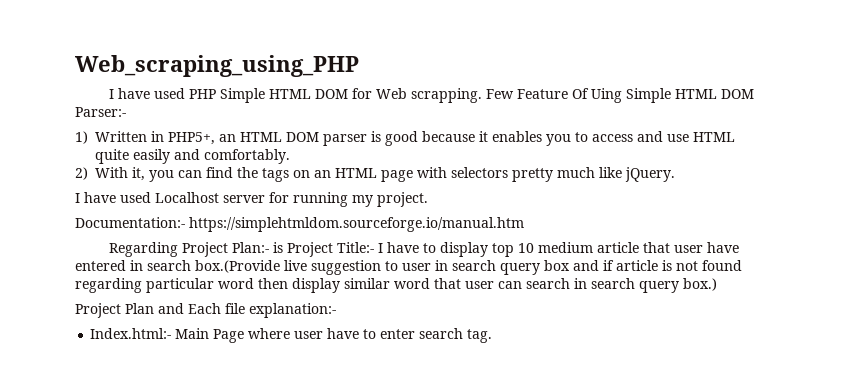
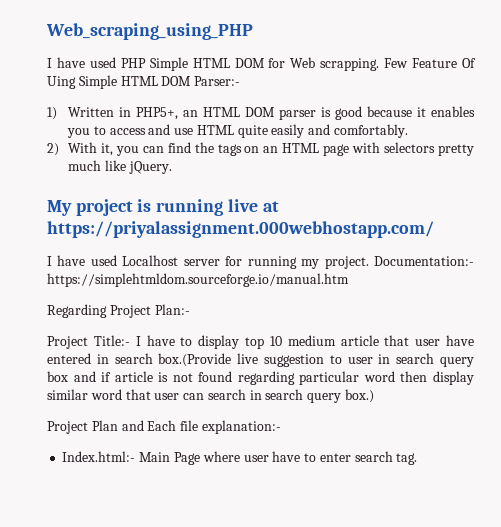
(675, 174) none -> [47,199,279,216] [47,221,434,238] // My project is running live at https://priyalassignment.000webhostapp.com/
(428, 199) // -> (369, 262) none
[272,242,283,253] is -> (190, 309) //

